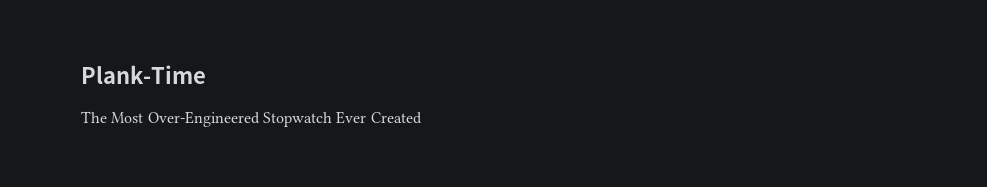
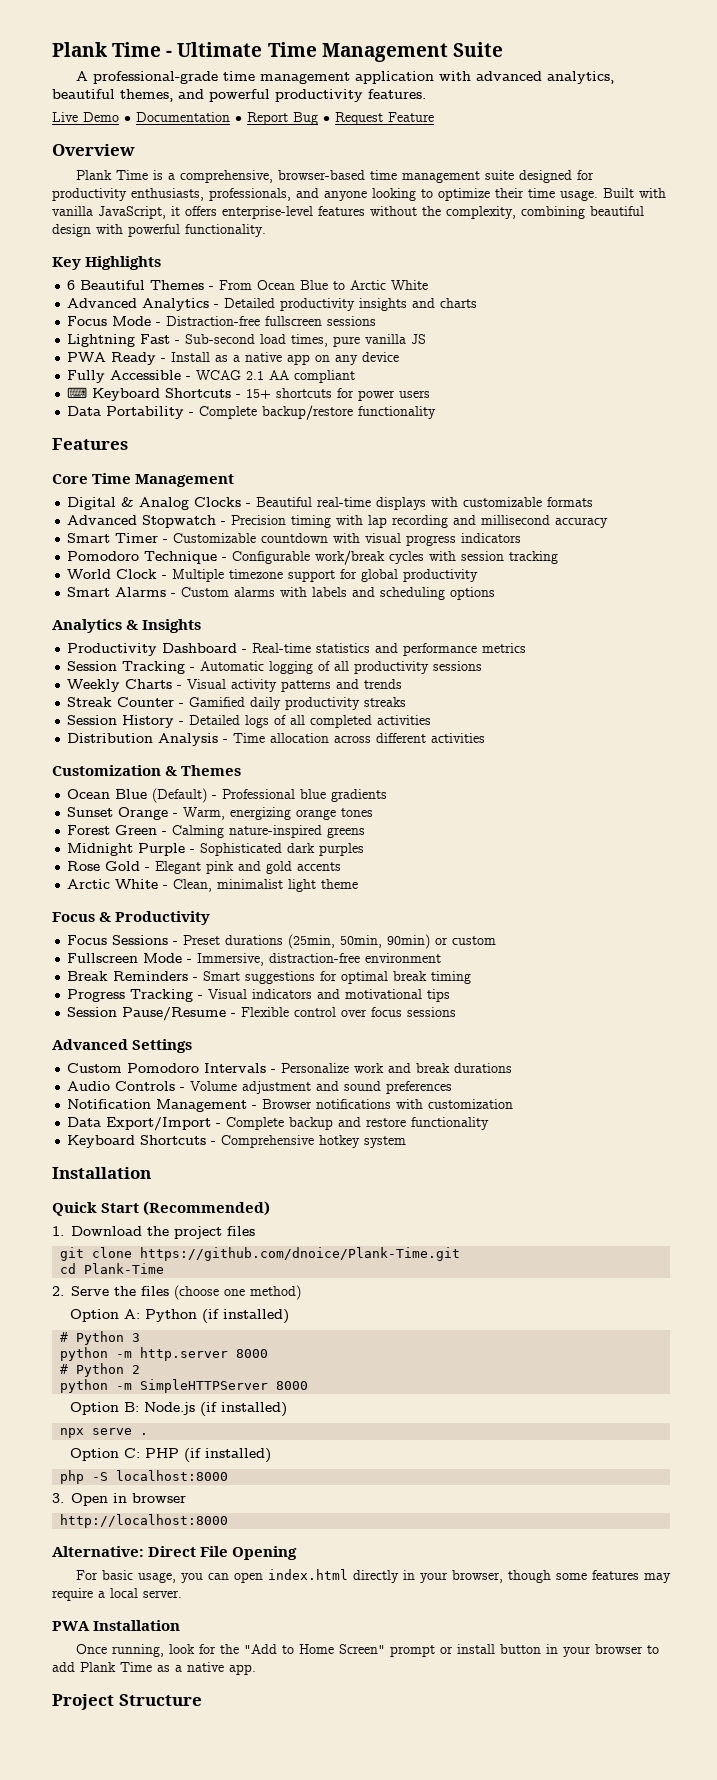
[81,65,206,84] [81,111,422,127] Plank-Time // The Most Over-Engineered Stopwatch Ever Created -> [52,42,503,62] [75,71,614,84] [52,89,426,102] [52,112,434,125] [52,144,135,156] [75,170,594,183] [52,188,666,201] [52,206,644,219] [52,224,266,237] [52,256,162,270] [67,280,429,290] [67,298,478,311] [67,316,377,326] [67,334,427,347] [67,352,400,365] [67,370,356,383] [67,387,431,401] [67,405,437,420] [52,438,128,450] [52,473,235,487] [67,497,594,510] [67,515,609,528] [67,533,522,546] [67,550,559,565] [67,569,479,582] [67,587,496,600] [52,619,202,633] [67,643,527,656] [67,661,483,674] [67,679,403,692] [67,697,407,710] [67,715,432,728] [67,733,486,746] [52,765,242,776] [67,788,388,803] [67,807,374,820] [67,825,366,838] [67,843,365,856] [67,861,342,874] [67,879,359,892] [52,911,211,925] [67,934,497,949] [67,953,442,966] [67,971,472,984] [67,989,451,1002] [67,1007,457,1021] [52,1039,193,1053] [67,1063,513,1073] [67,1081,453,1094] [67,1099,514,1112] [67,1117,490,1131] [67,1135,407,1148] [52,1167,151,1179] [52,1201,271,1216] [52,1226,255,1239] [60,1247,461,1261] [60,1263,165,1274] [52,1285,301,1300] [69,1309,289,1324] [60,1331,141,1345] [60,1347,269,1361] [60,1363,141,1377] [60,1379,309,1393] [69,1402,287,1417] [60,1428,149,1438] [69,1448,271,1463] [60,1470,229,1484] [52,1493,186,1506] [60,1514,229,1528] [52,1546,298,1560] [75,1569,671,1583] [52,1588,182,1601] [52,1620,181,1631] [75,1644,659,1657] [52,1662,256,1675] [52,1694,202,1710] Plank Time - Ultimate Time Management Suite // A professional-grade time management application with advanced analytics, beautiful themes, and powerful productivity features. // Live Demo • Documentation • Report Bug • Request Feature // Overview // Plank Time is a comprehensive, browser-based time management suite designed for productivity enthusiasts, professionals, and anyone looking to optimize their time usage. Built with vanilla JavaScript, it offers enterprise-level features without the complexity, combining beautiful design with powerful functionality. // Key Highlights // 6 Beautiful Themes - From Ocean Blue to Arctic White // Advanced Analytics - Detailed productivity insights and charts // Focus Mode - Distraction-free fullscreen sessions // Lightning Fast - Sub-second load times, pure vanilla JS // PWA Ready - Install as a native app on any device // Fully Accessible - WCAG 2.1 AA compliant // ⌨ Keyboard Shortcuts - 15+ shortcuts for power users // Data Portability - Complete backup/restore functionality // Features // Core Time Management // Digital & Analog Clocks - Beautiful real-time displays with customizable formats // Advanced Stopwatch - Precision timing with lap recording and millisecond accuracy // Smart Timer - Customizable countdown with visual progress indicators // Pomodoro Technique - Configurable work/break cycles with session tracking // World Clock - Multiple timezone support for global productivity // Smart Alarms - Custom alarms with labels and scheduling options // Analytics & Insights // Productivity Dashboard - Real-time statistics and performance metrics // Session Tracking - Automatic logging of all productivity sessions // Weekly Charts - Visual activity patterns and trends // Streak Counter - Gamified daily productivity streaks // Session History - Detailed logs of all completed activities // Distribution Analysis - Time allocation across different activities // Customization & Themes // Ocean Blue (Default) - Professional blue gradients // Sunset Orange - Warm, energizing orange tones // Forest Green - Calming nature-inspired greens // Midnight Purple - Sophisticated dark purples // Rose Gold - Elegant pink and gold accents // Arctic White - Clean, minimalist light theme // Focus & Productivity // Focus Sessions - Preset durations (25min, 50min, 90min) or custom // Fullscreen Mode - Immersive, distraction-free environment // Break Reminders - Smart suggestions for optimal break timing // Progress Tracking - Visual indicators and motivational tips // Session Pause/Resume - Flexible control over focus sessions // Advanced Settings // Custom Pomodoro Intervals - Personalize work and break durations // Audio Controls - Volume adjustment and sound preferences // Notification Management - Browser notifications with customization // Data Export/Import - Complete backup and restore functionality // Keyboard Shortcuts - Comprehensive hotkey system // Installation // Quick Start (Recommended) // 1. Download the project files // git clone https://github.com/dnoice/Plank-Time.git // cd Plank-Time // 2. Serve the files (choose one method) // Option A: Python (if installed) // # Python 3 // python -m http.server 8000 // # Python 2 // python -m SimpleHTTPServer 8000 // Option B: Node.js (if installed) // npx serve . // Option C: PHP (if installed) // php -S localhost:8000 // 3. Open in browser // http://localhost:8000 // Alternative: Direct File Opening // For basic usage, you can open index.html directly in your browser, though some features may require a local server. // PWA Installation // Once running, look for the "Add to Home Screen" prompt or install button in your browser to add Plank Time as a native app. // Project Structure

